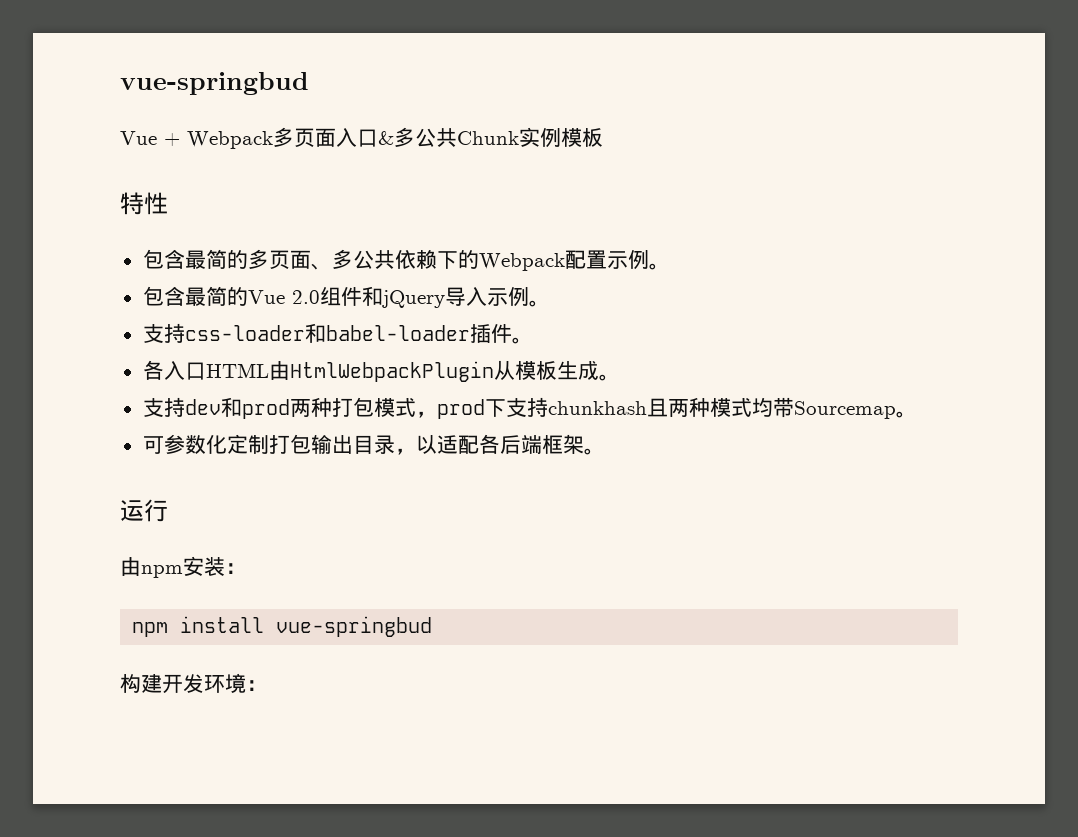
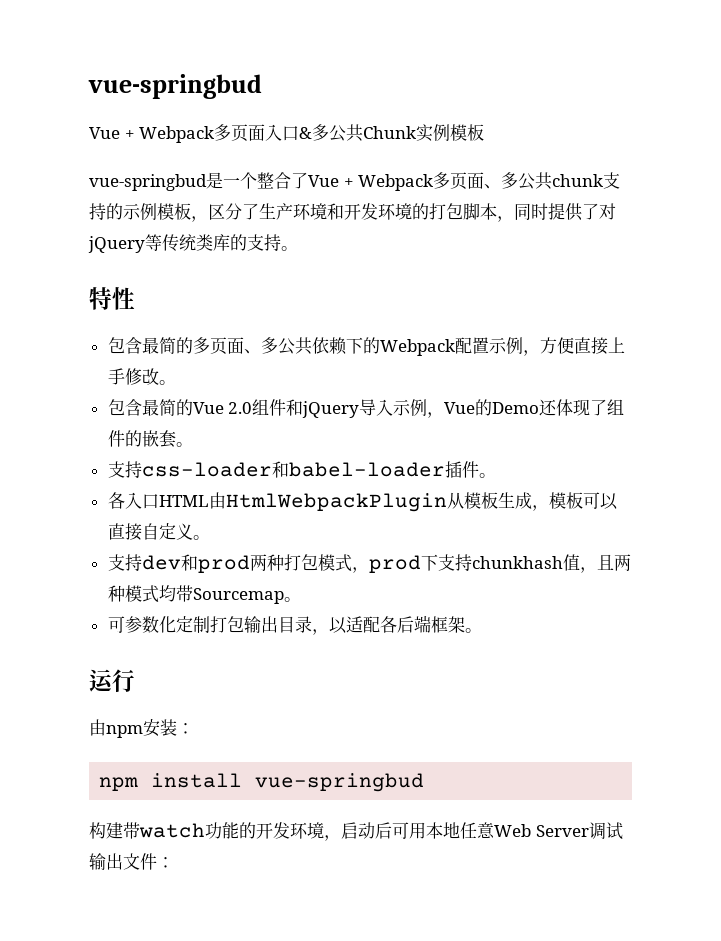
(603, 137) none -> [89,172,621,191] [89,203,616,222] [88,234,298,253] // vue-springbud是一个整合了Vue + Webpack多页面、多公共chunk支持的示例模板，区分了生产环境和开发环境的打包脚本，同时提供了对jQuery等传统类库的支持。
(649, 260) none -> [522,337,625,356] [107,368,159,385] ，方便直接上手修改
(529, 297) none -> [427,399,625,418] [107,430,176,448] ，Vue的Demo还体现了组件的嵌套
(599, 370) none -> [531,492,618,511] [107,523,193,541] ，模板可以直接自定义
(647, 408) none -> [562,554,597,573] 值，
[162,673,246,694] 开发环境 -> [123,822,623,841] [89,853,157,870] 带watch功能的开发环境，启动后可用本地任意Web Server调试输出文件

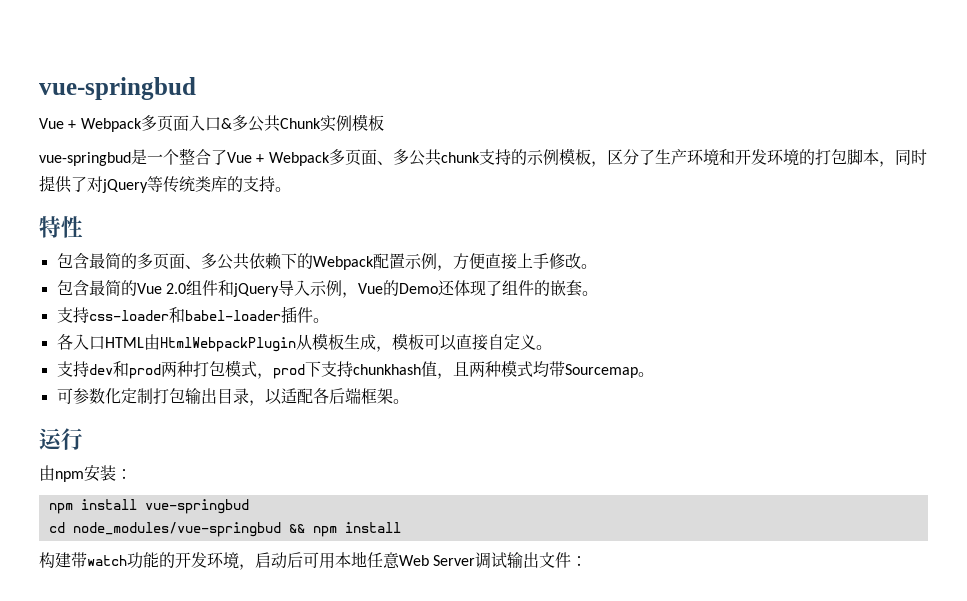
(425, 782) none -> [48,522,401,537] // cd node_modules/vue-springbud && npm install

